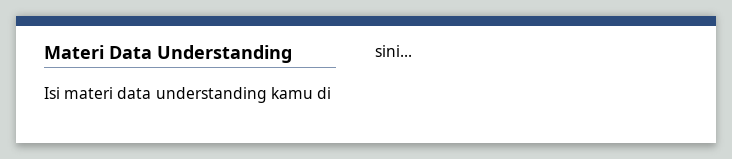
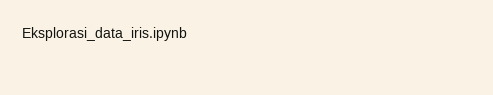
[44,45,292,63] [44,87,331,103] [375,45,412,57] Materi Data Understanding // Isi materi data understanding kamu di sini... -> [22,27,187,41] Eksplorasi_data_iris.ipynb

